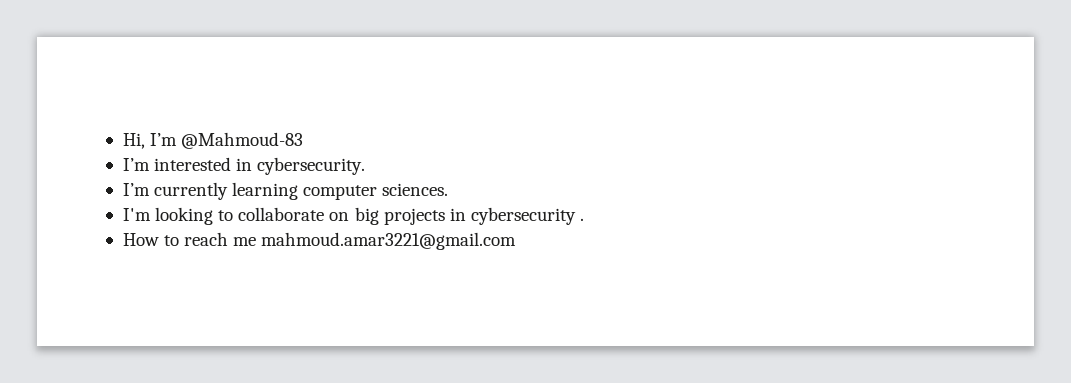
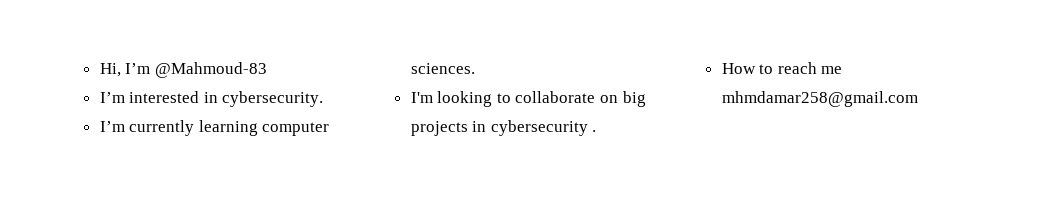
[261,232,517,250] mahmoud.amar3221@gmail.com -> [721,91,918,107] mhmdamar258@gmail.com

